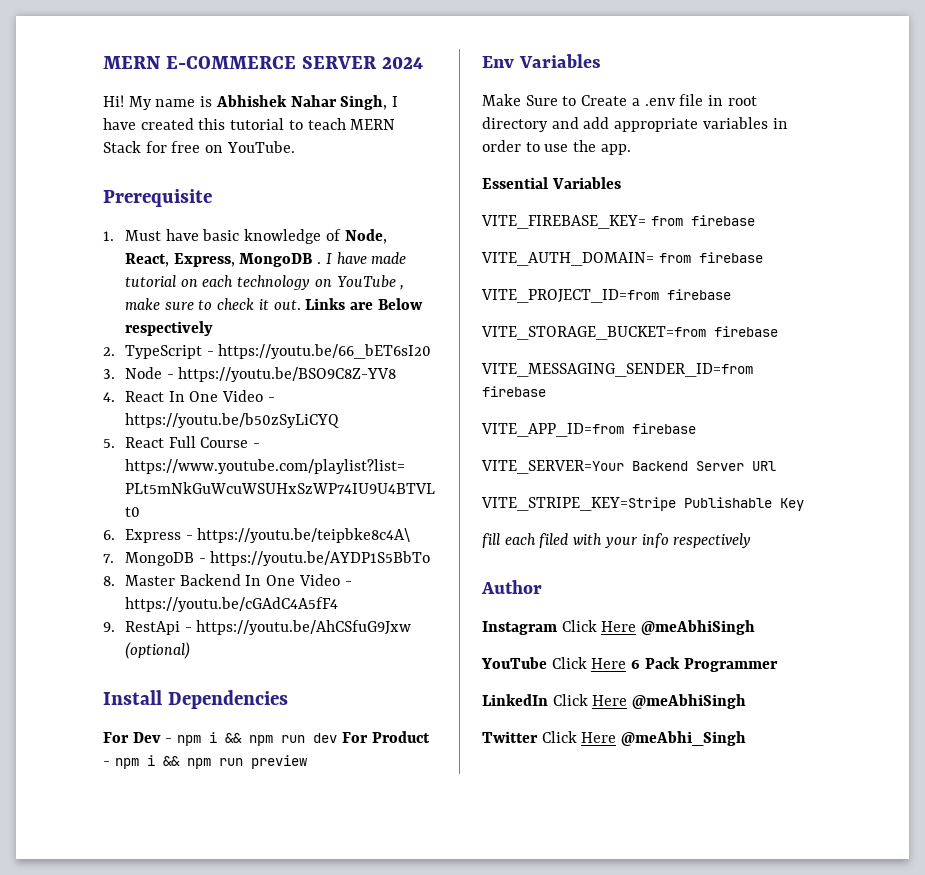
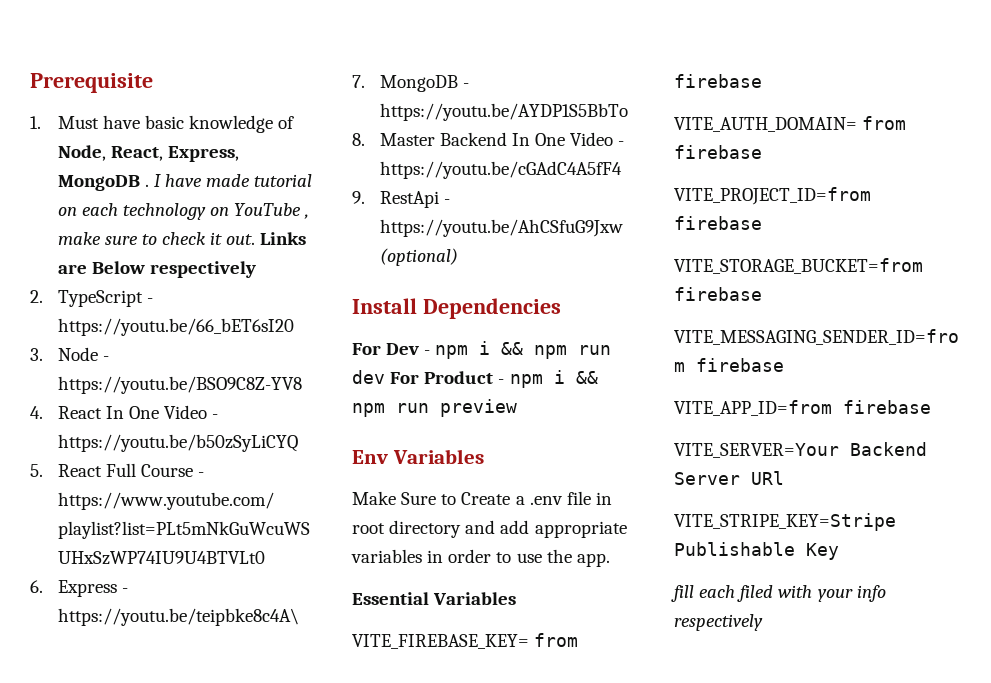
[103,56,423,69] [103,95,399,110] [103,118,396,130] [103,141,295,153] MERN E-COMMERCE SERVER 2024 // Hi! My name is Abhishek Nahar Singh, I have created this tutorial to teach MERN Stack for free on YouTube. // -> (30, 83) none
[481,580,542,594] [482,620,756,635] [481,657,778,672] [482,694,747,709] [482,731,747,746] // Author // Instagram Click Here @meAbhiSingh // YouTube Click Here 6 Pack Programmer // LinkedIn Click Here @meAbhiSingh // Twitter Click Here @meAbhi_Singh -> (763, 622) none

